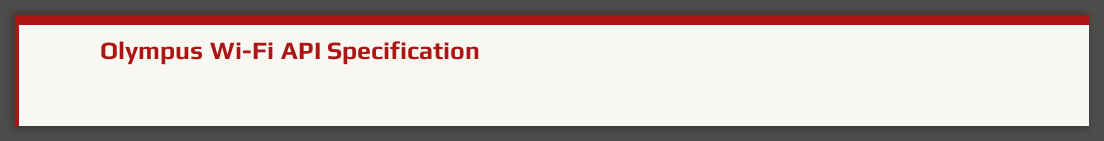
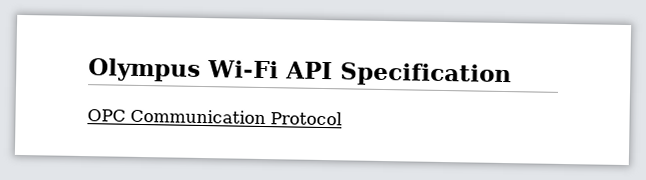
(481, 53) none -> [87,108,342,126] // OPC Communication Protocol

